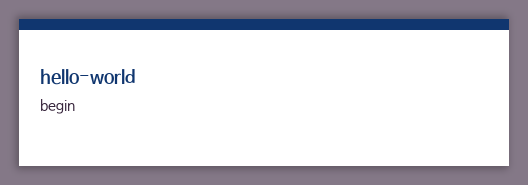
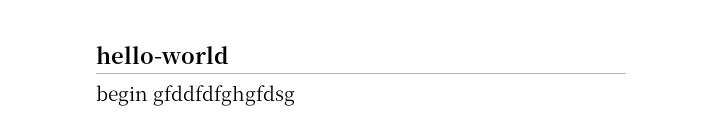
(75, 106) none -> [153,85,296,106] gfddfdfghgfdsg

